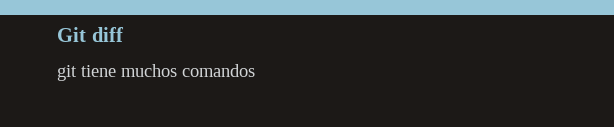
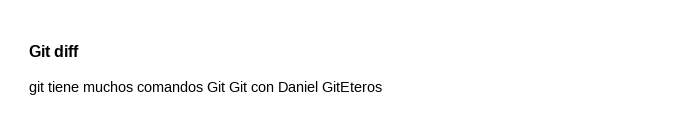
(255, 70) none -> [207,81,382,92] Git Git con Daniel GitEteros

